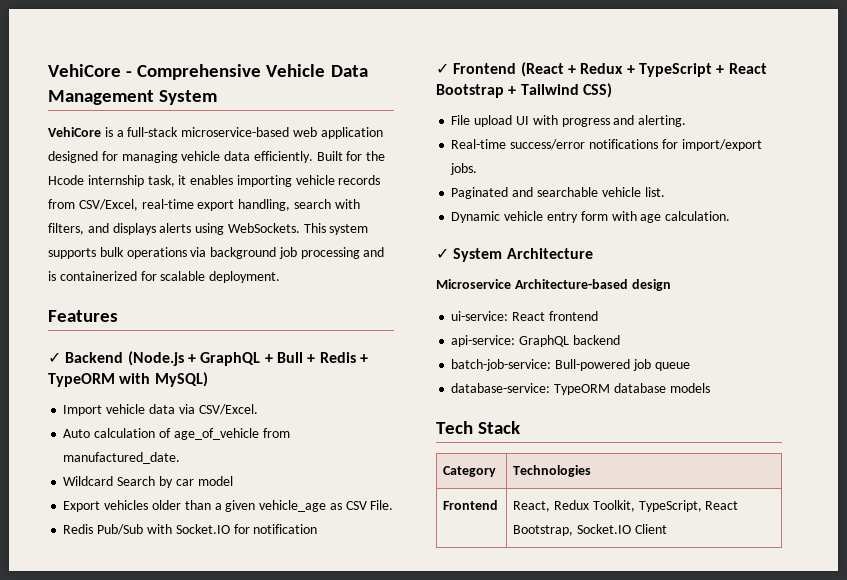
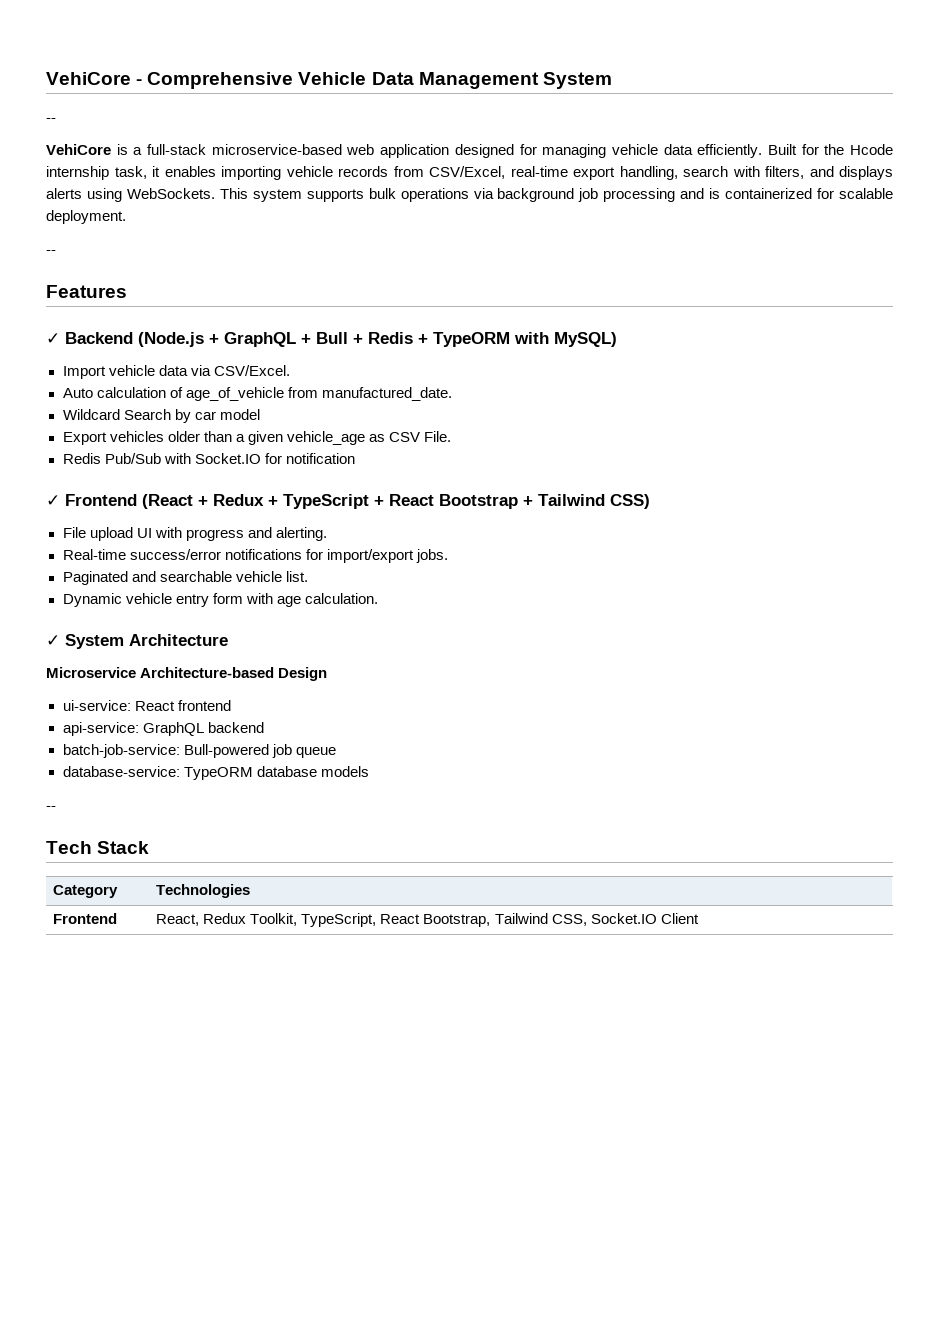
(218, 97) none -> [46,118,56,122] // --
(281, 277) none -> [46,250,56,254] // --
[631,279,671,291] design -> [278,667,328,681] Design
(710, 388) none -> [46,806,56,810] // --
(574, 530) none -> [494,913,587,926] Tailwind CSS,

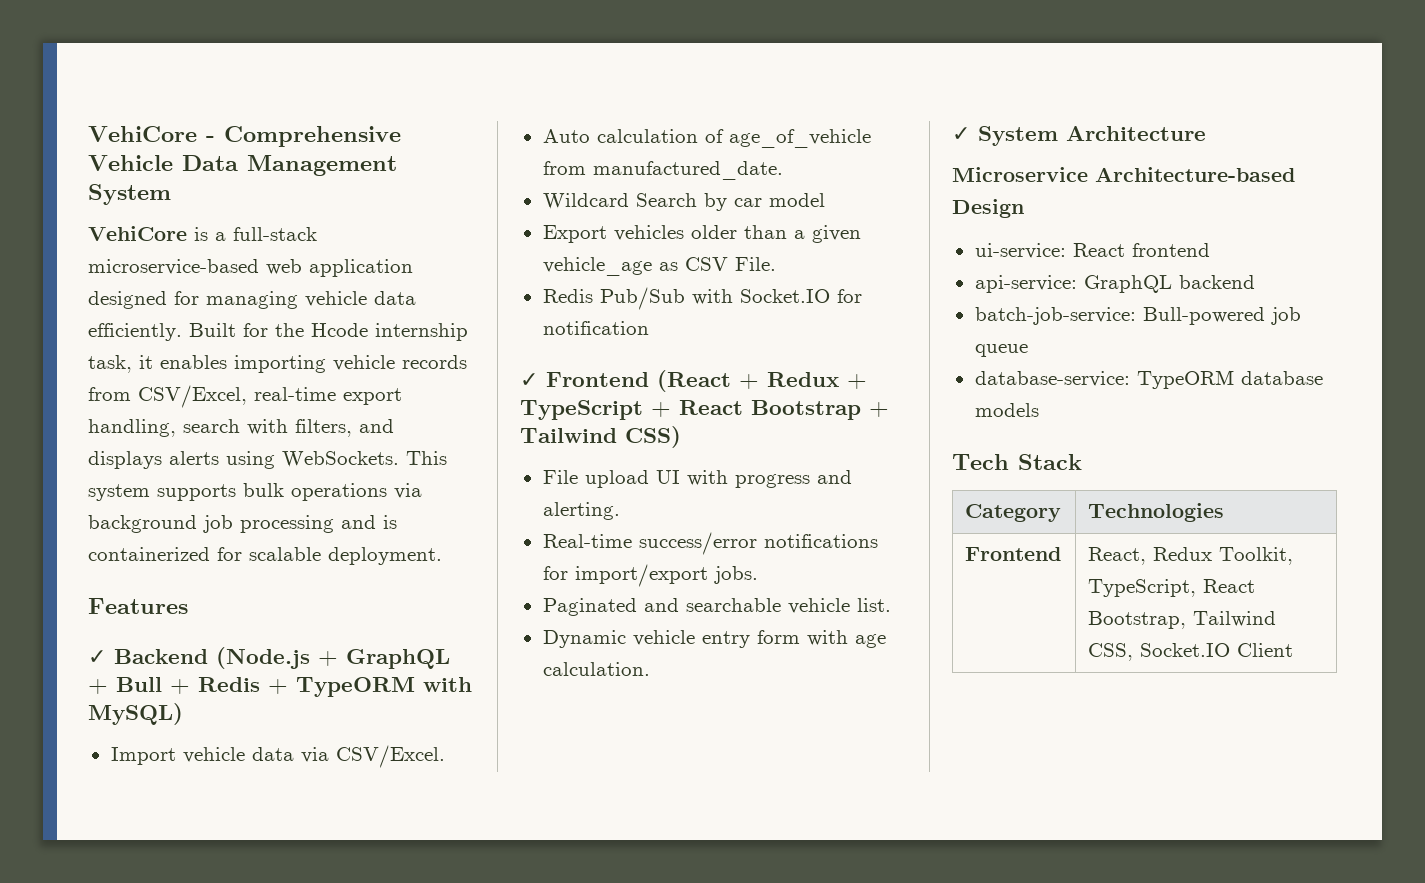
[46,118,56,122] // -- -> (171, 194) none
[46,250,56,254] // -- -> (442, 556) none
[46,806,56,810] // -- -> (1039, 410) none

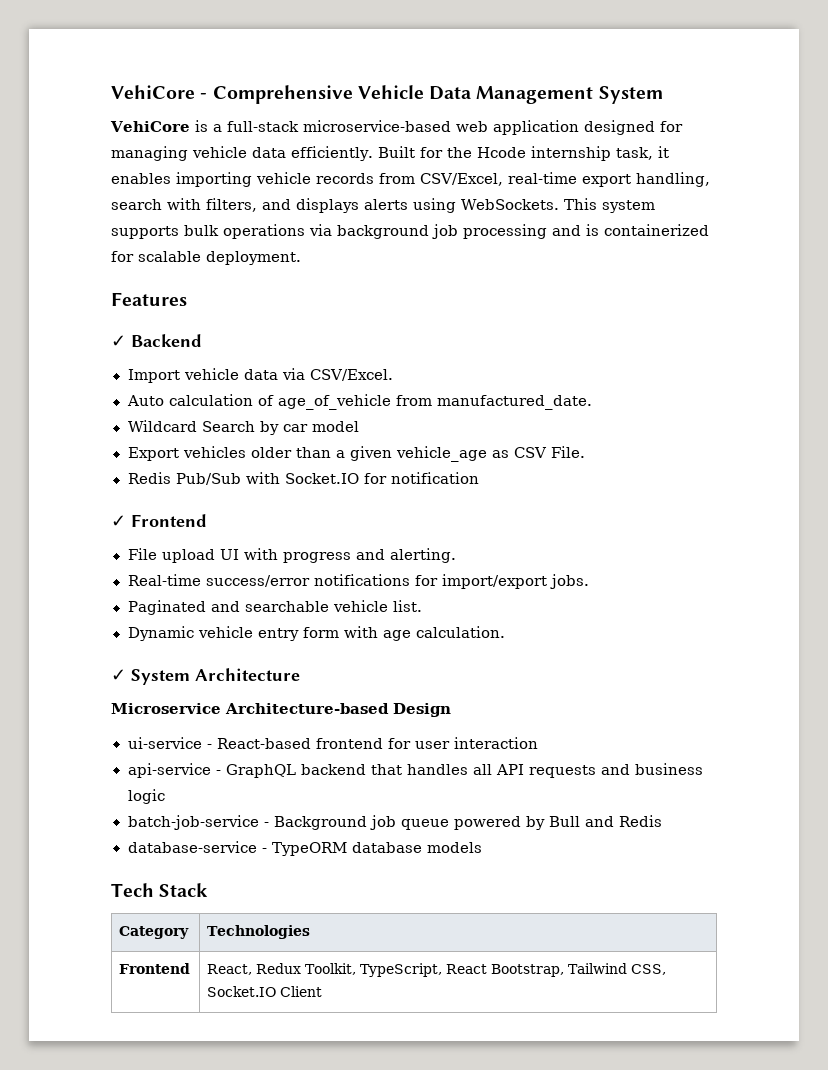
[216,647,450,669] [88,677,472,697] [88,703,183,725] (Node.js + GraphQL + Bull + Redis + TypeORM with MySQL) -> (202, 340) none
[657,370,867,392] [520,400,889,420] [520,426,681,448] (React + Redux + TypeScript + React Bootstrap + Tailwind CSS) -> (207, 520) none
[974,243,1210,259] [974,275,1255,293] [974,307,1301,325] [974,344,1028,357] [974,371,1130,387] ui-service: React frontend // api-service: GraphQL backend // batch-job-service: Bull-powered job queue // database-service: -> [127,737,538,749] [127,763,703,778] [127,789,165,804] [127,815,662,830] [127,841,267,853] ui-service - React-based frontend for user interaction // api-service - GraphQL backend that handles all API requests and business logic // batch-job-service - Background job queue powered by Bull and Redis // database-service -

